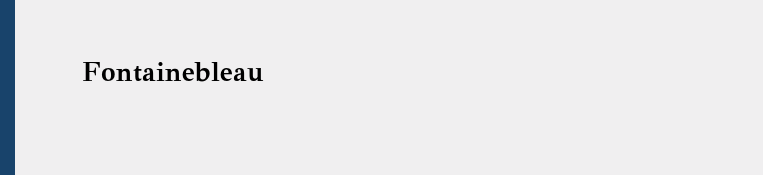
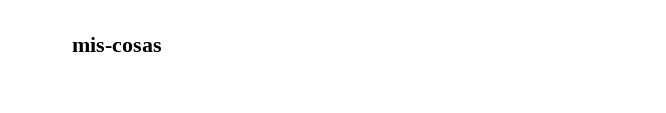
[82,62,264,82] Fontainebleau -> [72,37,162,52] mis-cosas

